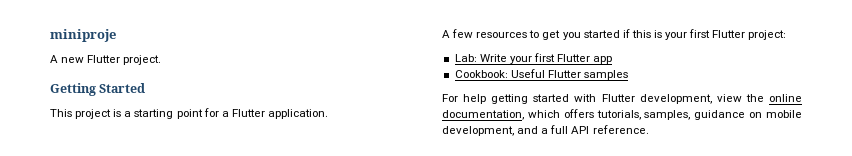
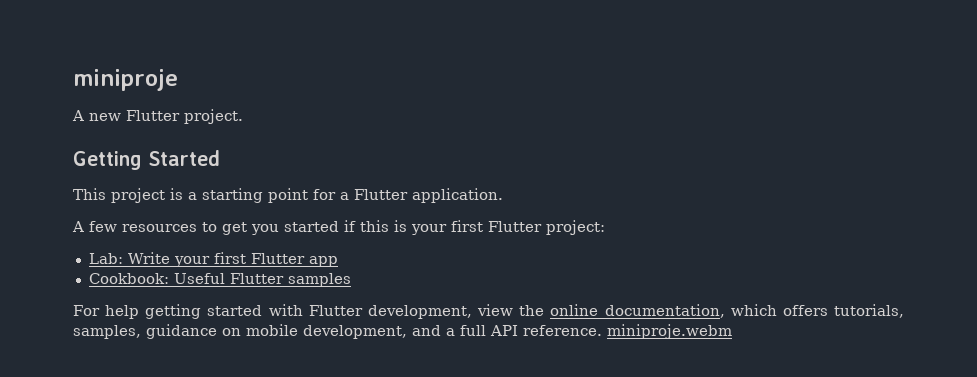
(649, 129) none -> [607,324,732,339] miniproje.webm

